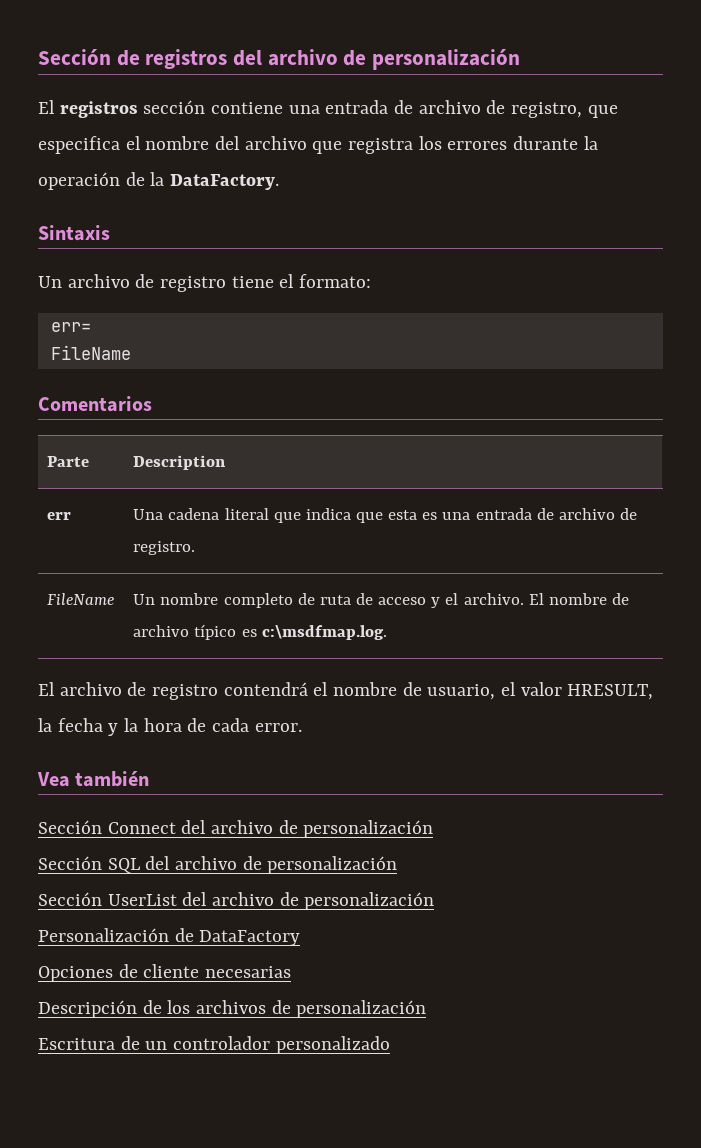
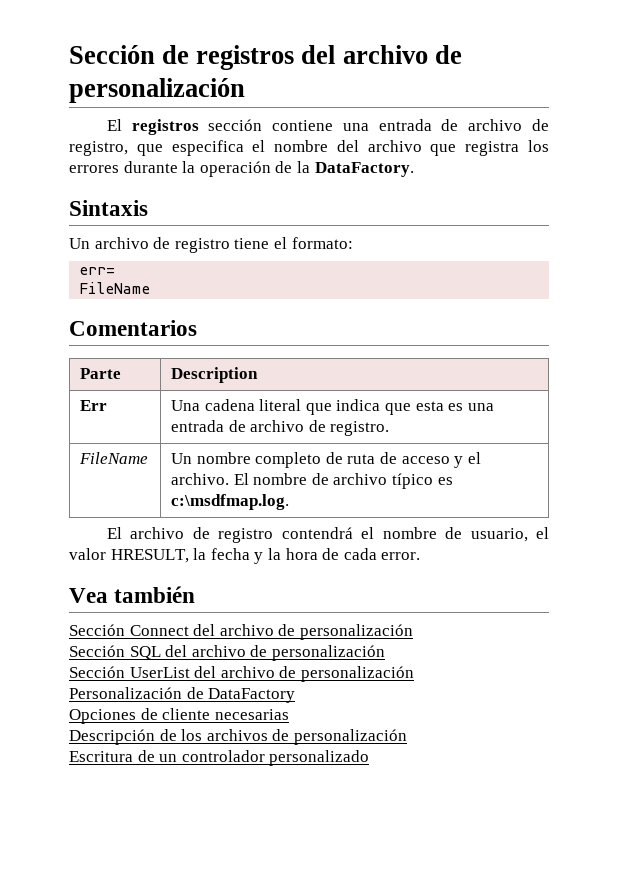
[47,512,72,520] err -> [80,400,108,411] Err

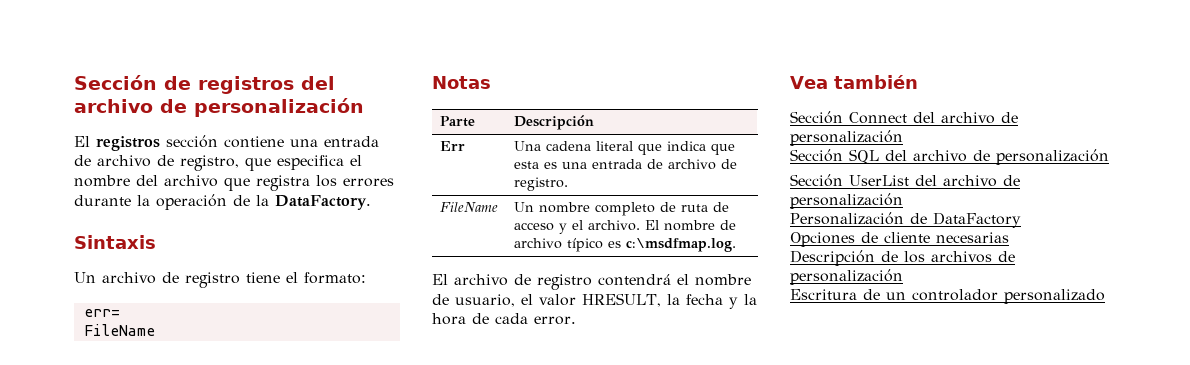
[69,320,197,336] Comentarios -> [432,76,491,89] Notas
[171,367,259,383] Description -> [513,115,594,130] Descripción

